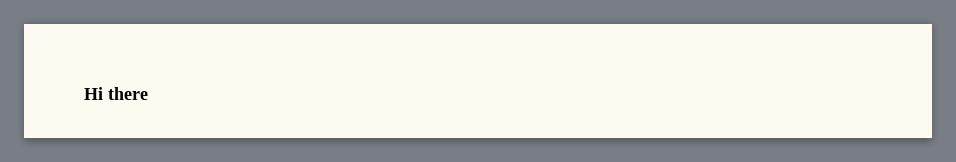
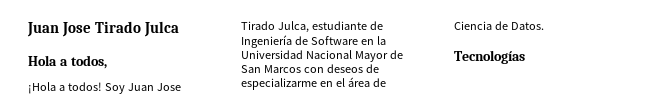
[84,87,148,100] Hi there -> [27,21,180,37] [28,55,107,69] [28,82,181,94] [241,21,383,33] [241,35,386,48] [241,50,403,62] [241,64,379,73] [241,77,386,90] [454,21,544,30] [454,50,525,64] Juan Jose Tirado Julca // Hola a todos, // ¡Hola a todos! Soy Juan Jose Tirado Julca, estudiante de Ingeniería de Software en la Universidad Nacional Mayor de San Marcos con deseos de especializarme en el área de Ciencia de Datos. // Tecnologías

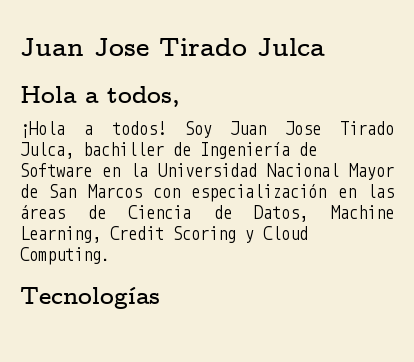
[311,21,367,30] estudiante -> [83,142,164,156] bachiller
[326,64,379,73] [241,77,386,90] [454,21,544,30] deseos de especializarme en el área de Ciencia de Datos. -> [191,184,394,202] [20,205,394,222] [20,226,308,243] [20,247,110,265] especialización en las áreas de Ciencia de Datos, Machine Learning, Credit Scoring y Cloud Computing.

